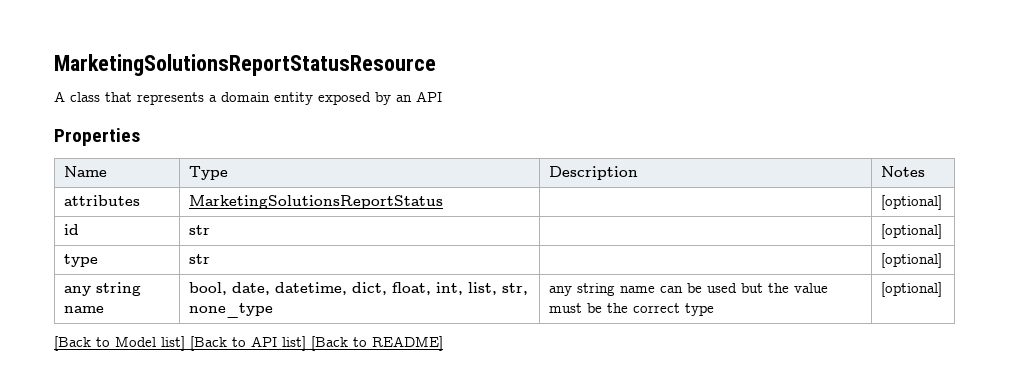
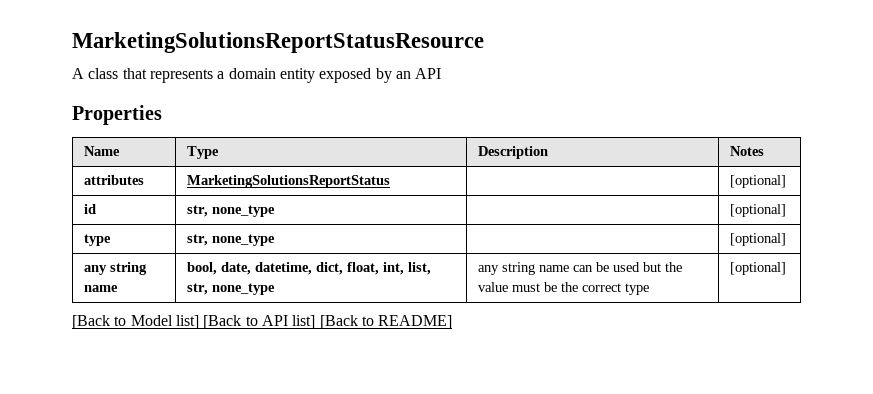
[189,225,211,235] str -> [187,205,276,217] str, none_type
[189,254,211,264] str -> [187,234,276,246] str, none_type

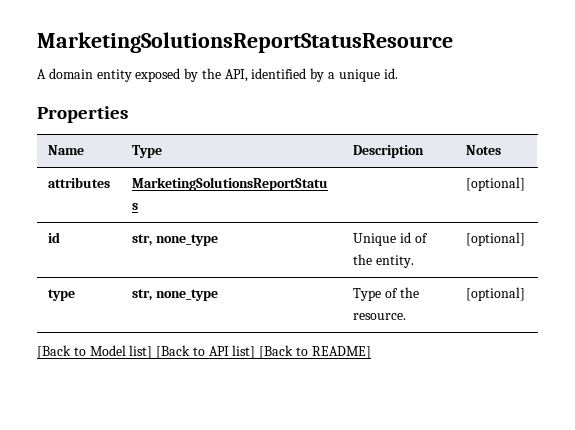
[88,68,442,83] class that represents a domain entity exposed by an API -> [48,68,398,82] domain entity exposed by the API, identified by a unique id.
(276, 211) none -> [352,232,428,246] [352,254,414,268] Unique id of the entity.
[730,233,787,246] [84,262,148,275] [84,285,119,292] [187,262,432,275] [187,283,276,295] [478,262,683,275] [478,282,650,295] | [optional] // any string name | bool, date, datetime, dict, float, int, list, str, none_type | any string name can be used but the value must be the correct type -> [352,287,419,301] [352,313,406,320] Type of the resource.

